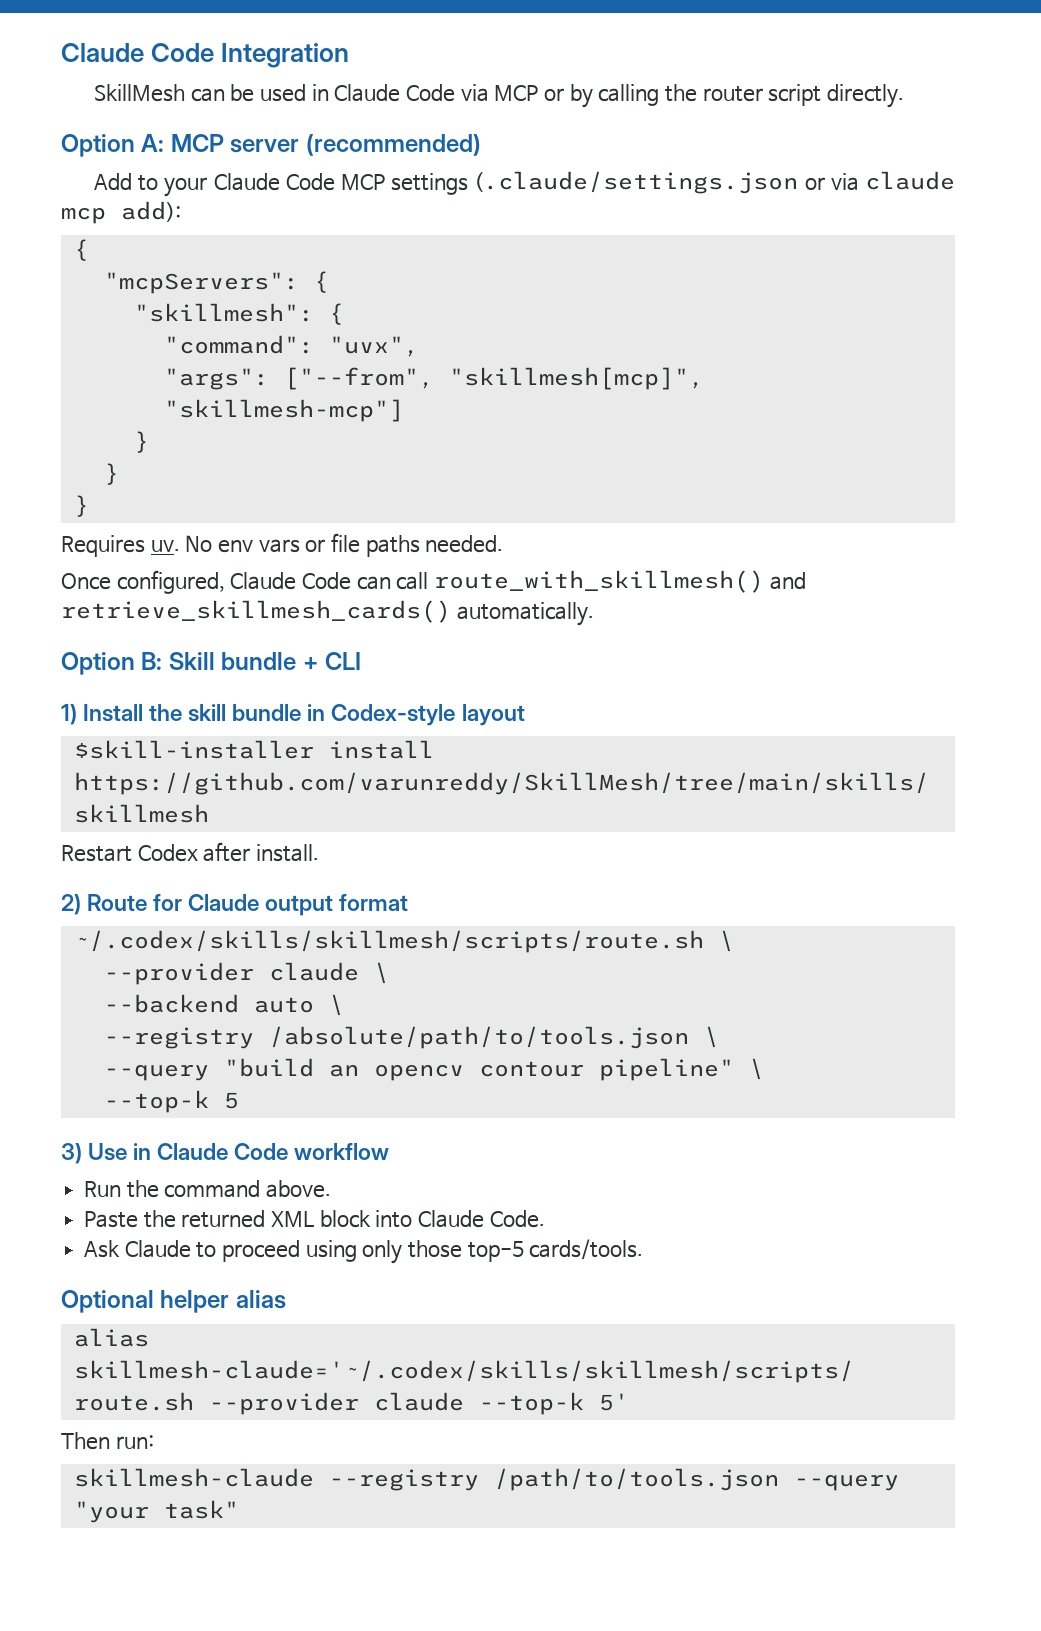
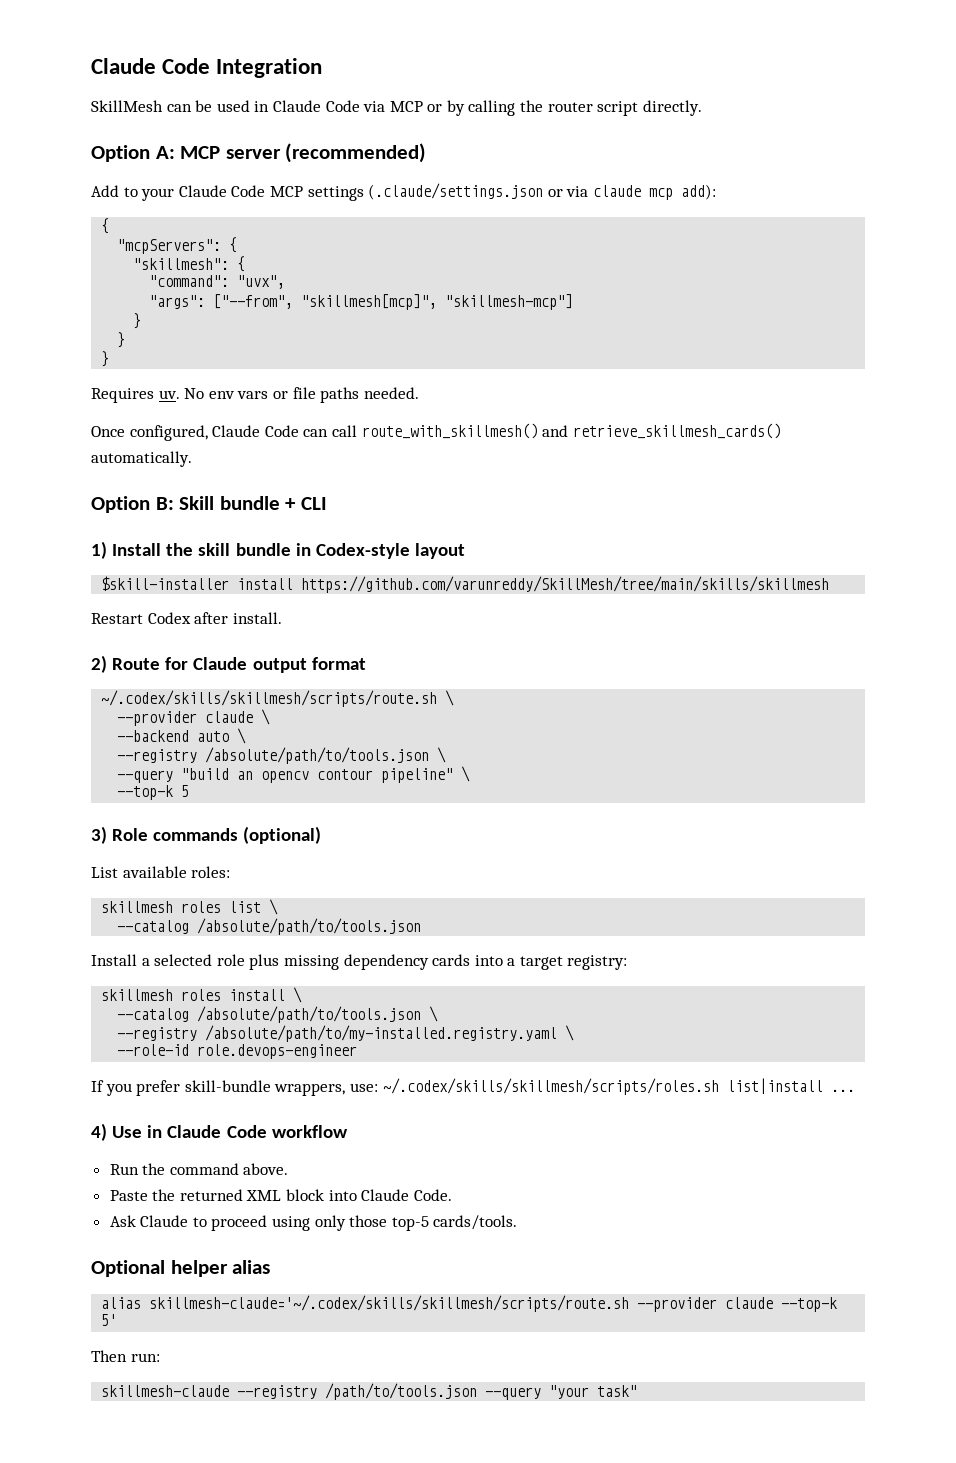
(82, 1153) none -> [112,826,322,844] [91,866,231,878] [101,899,279,915] [117,918,422,935] [91,954,628,970] [101,987,303,1003] [117,1006,439,1023] [117,1025,575,1042] [117,1044,358,1059] [91,1078,855,1096] [91,1123,107,1141] Role commands (optional) // List available roles: // skillmesh roles list \ // --catalog /absolute/path/to/tools.json // Install a selected role plus missing dependency cards into a target registry: // skillmesh roles install \ // --catalog /absolute/path/to/tools.json \ // --registry /absolute/path/to/my-installed.registry.yaml \ // --role-id role.devops-engineer // If you prefer skill-bundle wrappers, use: ~/.codex/skills/skillmesh/scripts/roles.sh list|install ... // 4)

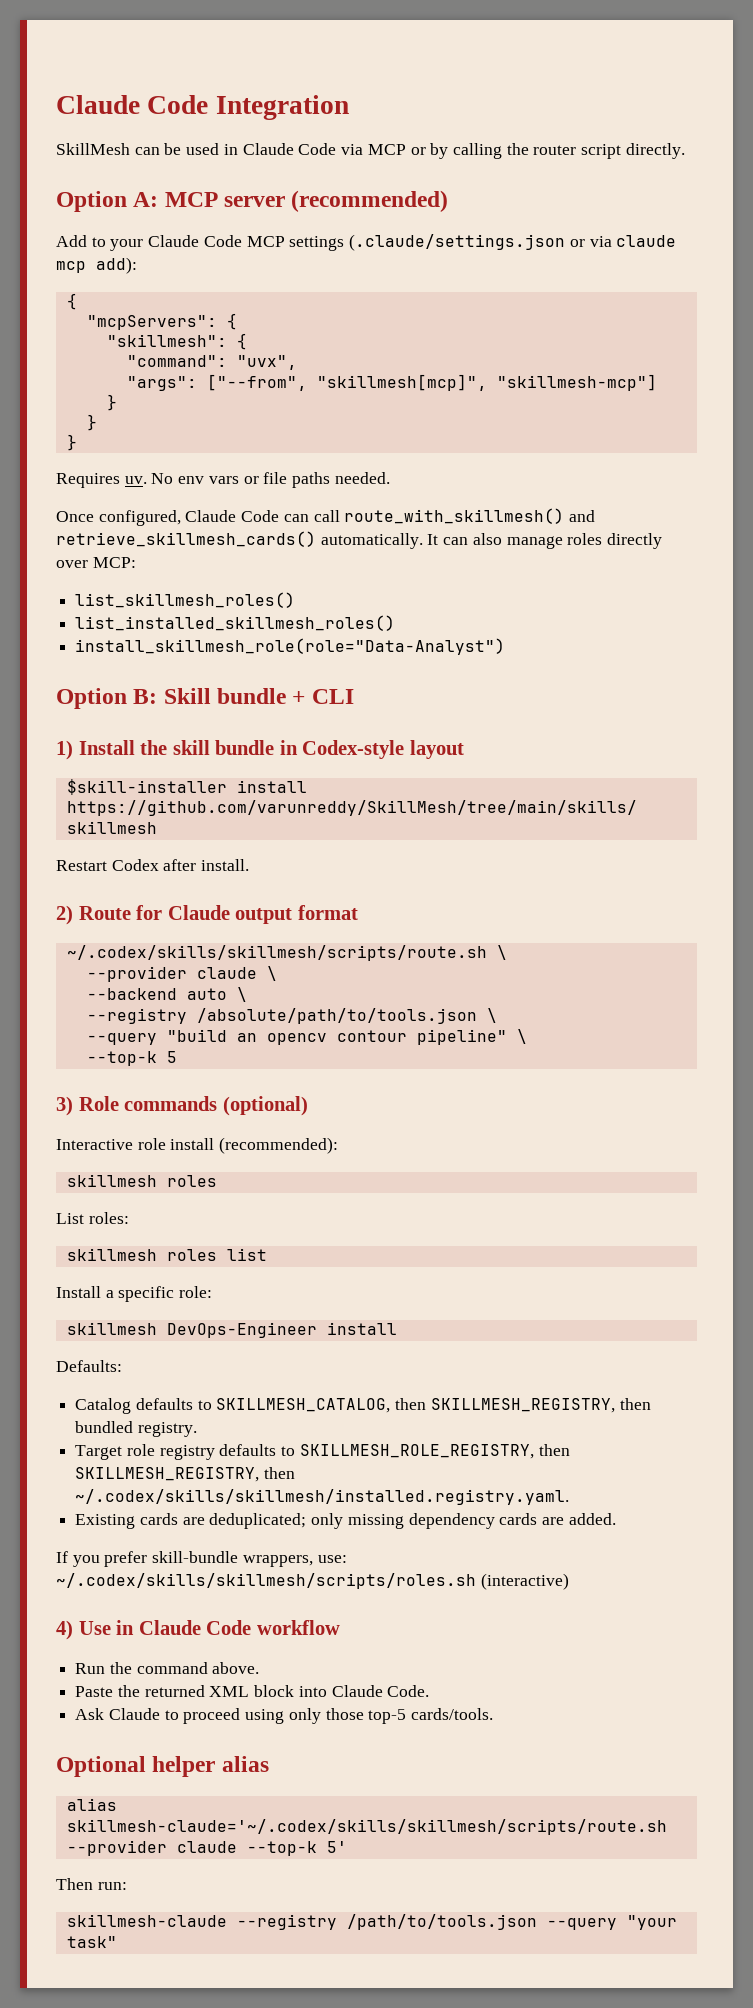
(192, 459) none -> [427,533,663,549] [56,557,136,568] [75,592,296,608] [75,615,396,631] [75,638,506,655] It can also manage roles directly over MCP: // list_skillmesh_roles() // list_installed_skillmesh_roles() // install_skillmesh_role(role="Data-Analyst")
(322, 835) none -> [56,1137,339,1154] [66,1174,217,1187] // Interactive role install (recommended): // skillmesh roles
[122,866,187,878] available -> (84, 1218) none
[269,899,279,915] [117,918,422,935] \ // --catalog /absolute/path/to/tools.json -> (267, 1254) none
[154,954,628,970] [101,987,303,1003] [117,1006,439,1023] [117,1025,575,1042] [117,1044,358,1059] selected role plus missing dependency cards into a target registry: // skillmesh roles install \ // --catalog /absolute/path/to/tools.json \ // --registry /absolute/path/to/my-installed.registry.yaml \ // --role-id role.devops-engineer -> [118,1286,213,1302] [66,1322,397,1338] [56,1360,122,1372] [75,1398,651,1414] [75,1421,197,1437] [75,1444,570,1460] [75,1467,295,1482] [75,1489,570,1505] [75,1513,616,1529] specific role: // skillmesh DevOps-Engineer install // Defaults: // Catalog defaults to SKILLMESH_CATALOG, then SKILLMESH_REGISTRY, then bundled registry. // Target role registry defaults to SKILLMESH_ROLE_REGISTRY, then SKILLMESH_REGISTRY, then ~/.codex/skills/skillmesh/installed.registry.yaml. // Existing cards are deduplicated; only missing dependency cards are added.
[726,1078,855,1094] list|install ... -> [480,1573,569,1590] (interactive)

